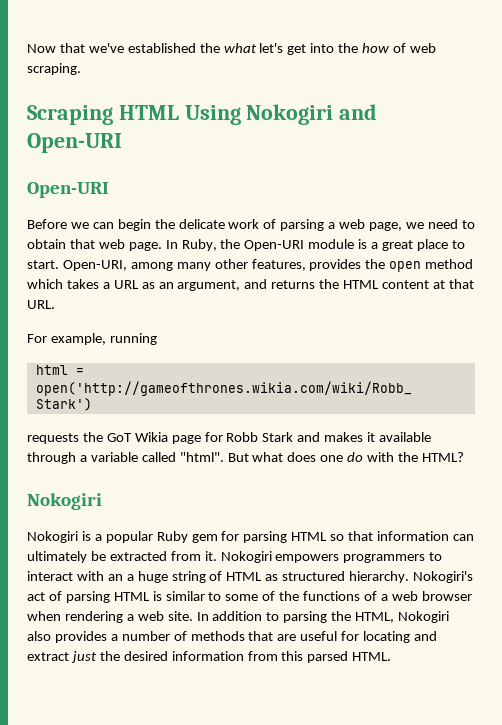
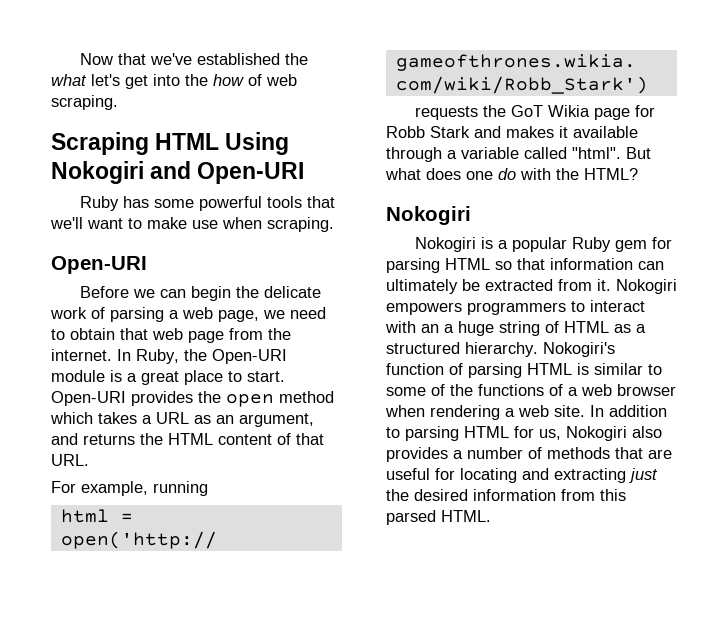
(122, 143) none -> [79,196,335,211] [50,217,334,232] // Ruby has some powerful tools that we'll want to make use when scraping.
[128,242,162,251] page. -> [188,328,291,343] [51,349,112,361] page from the internet.
[62,259,306,271] Open-URI, among many other features, -> [51,391,126,406] Open-URI
[432,280,445,289] at -> [277,433,291,445] of
(279, 577) none -> [636,324,646,333] a
[27,592,45,601] act -> [386,363,444,375] function
[331,611,395,623] the HTML, -> [464,426,561,440] HTML for us,
[27,652,69,661] extract -> [554,468,626,483] extracting

